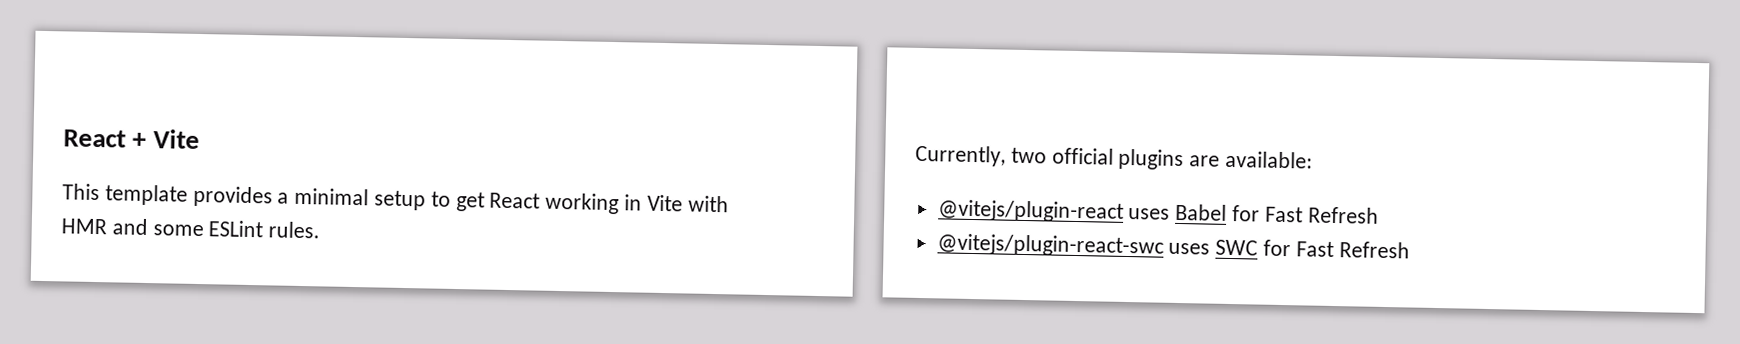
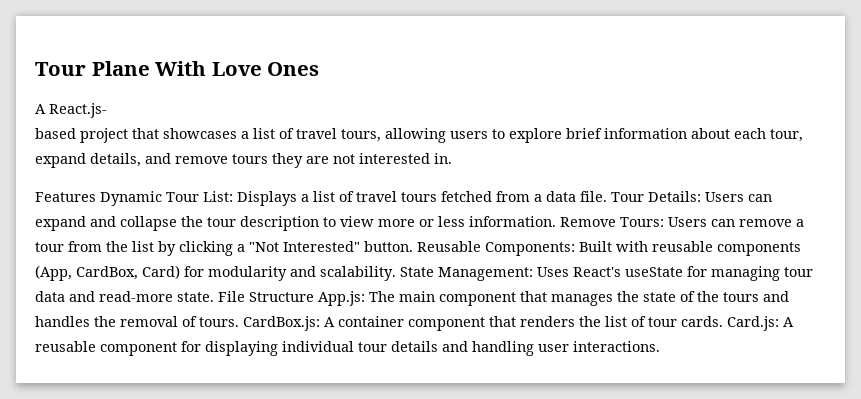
[63,129,200,150] [62,183,729,215] [61,218,321,239] [915,144,1314,171] [937,199,1379,224] [936,233,1410,259] React + Vite // This template provides a minimal setup to get React working in Vite with HMR and some ESLint rules. // Currently, two official plugins are available: // @vitejs/plugin-react uses Babel for Fast Refresh // @vitejs/plugin-react-swc uses SWC for Fast Refresh -> [35,61,320,76] [35,103,107,118] [35,128,803,143] [35,153,452,168] [35,191,772,206] [35,216,804,231] [35,241,801,256] [35,265,813,281] [35,291,789,306] [35,316,794,331] [35,341,660,356] Tour Plane With Love Ones // A React.js- // based project that showcases a list of travel tours, allowing users to explore brief information about each tour, expand details, and remove tours they are not interested in. // Features Dynamic Tour List: Displays a list of travel tours fetched from a data file. Tour Details: Users can expand and collapse the tour description to view more or less information. Remove Tours: Users can remove a tour from the list by clicking a "Not Interested" button. Reusable Components: Built with reusable components (App, CardBox, Card) for modularity and scalability. State Management: Uses React's useState for managing tour data and read-more state. File Structure App.js: The main component that manages the state of the tours and handles the removal of tours. CardBox.js: A container component that renders the list of tour cards. Card.js: A reusable component for displaying individual tour details and handling user interactions.

